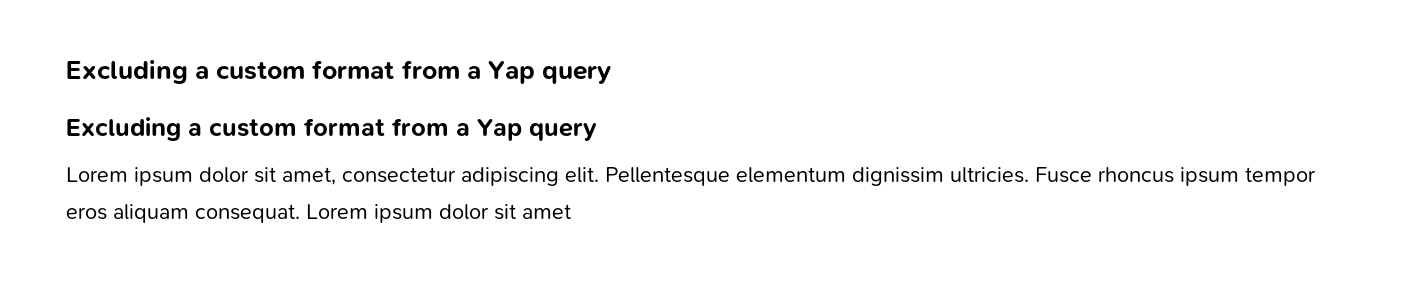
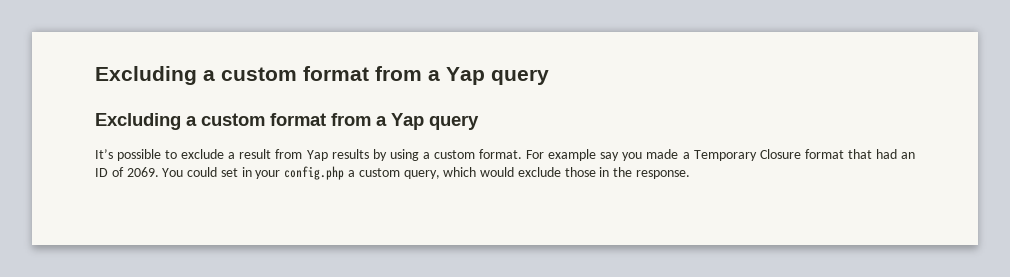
[66,167,1316,186] [66,204,571,223] Lorem ipsum dolor sit amet, consectetur adipiscing elit. Pellentesque elementum dignissim ultricies. Fusce rhoncus ipsum tempor eros aliquam consequat. Lorem ipsum dolor sit amet -> [95,149,916,161] [95,166,691,180] It’s possible to exclude a result from Yap results by using a custom format. For example say you made a Temporary Closure format that had an ID of 2069. You could set in your config.php a custom query, which would exclude those in the response.

